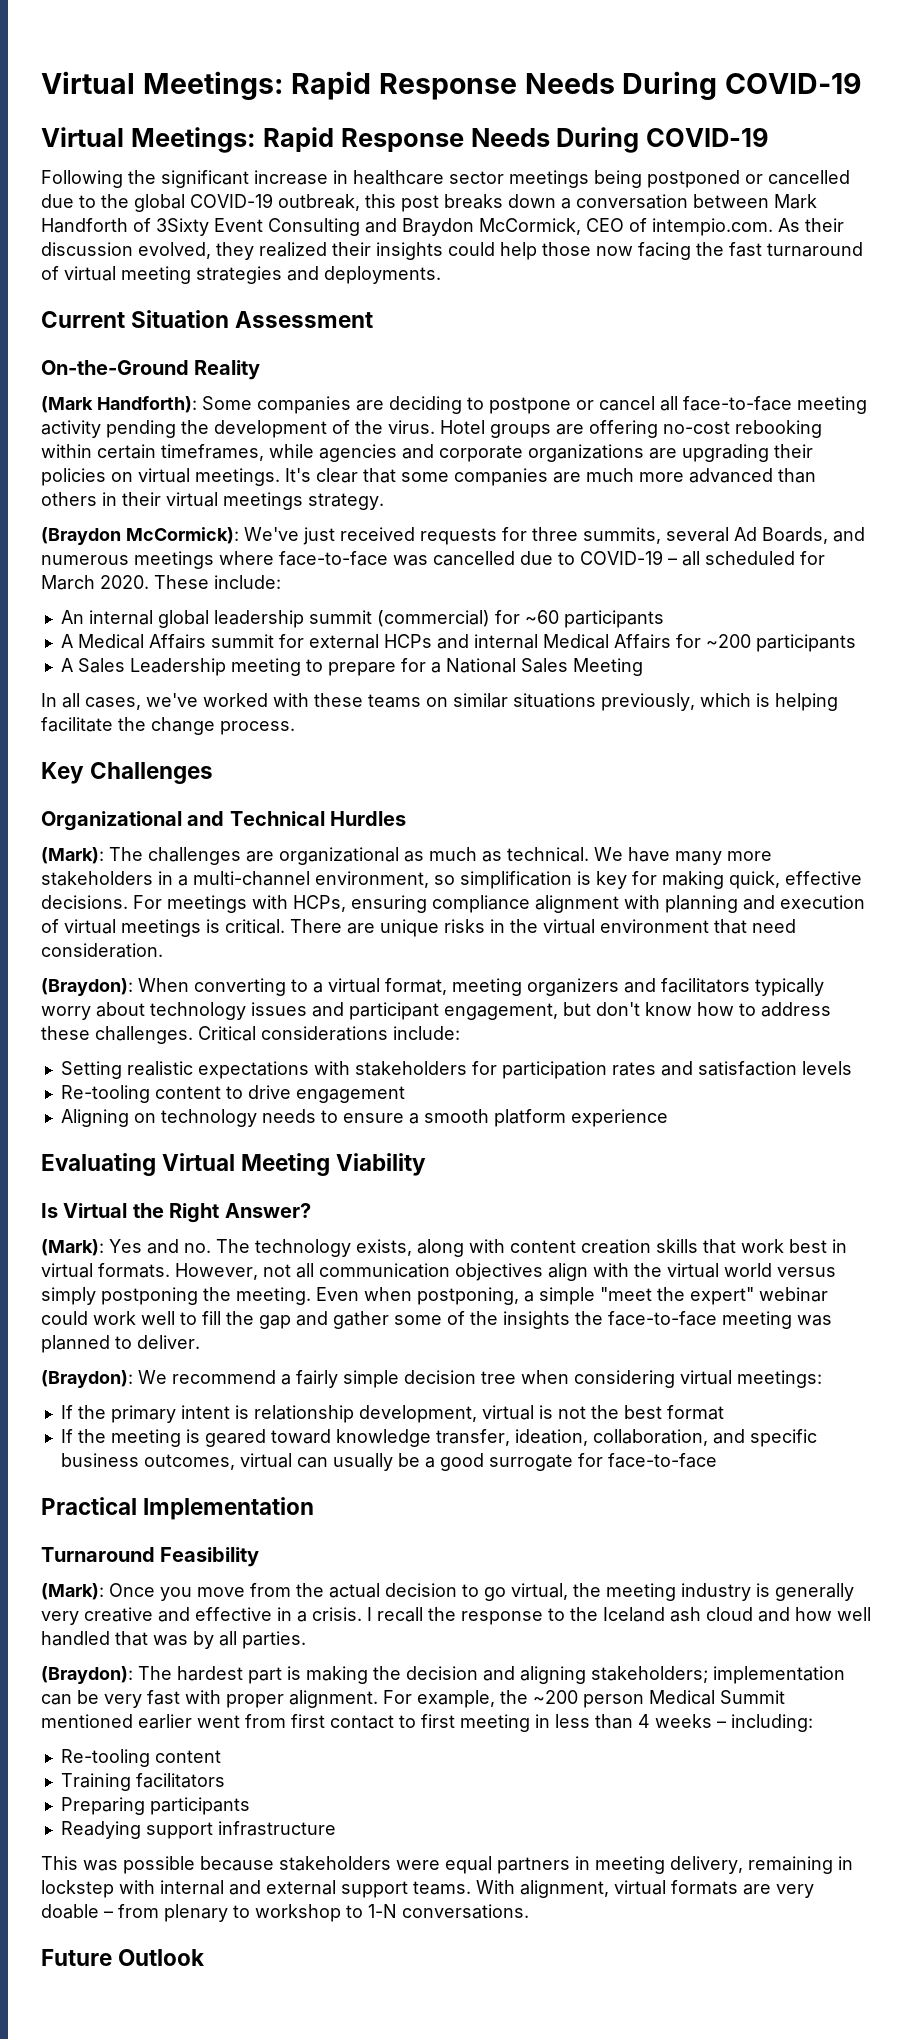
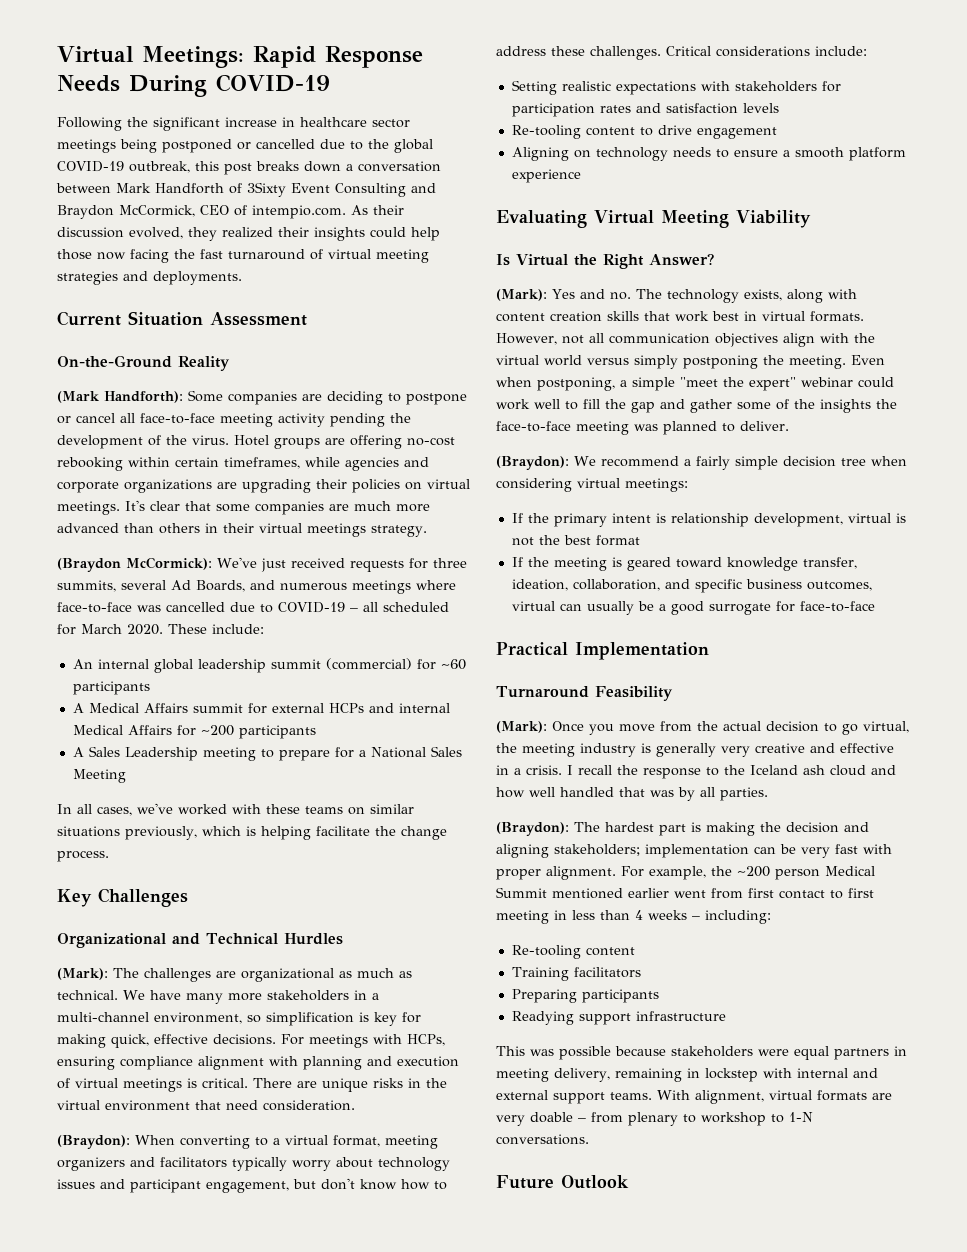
[41,71,863,101] [41,127,770,153] Virtual Meetings: Rapid Response Needs During COVID-19 // Virtual Meetings: Rapid Response Needs During COVID-19 -> [57,46,423,68] [57,74,330,97] Virtual Meetings: Rapid Response Needs During COVID-19

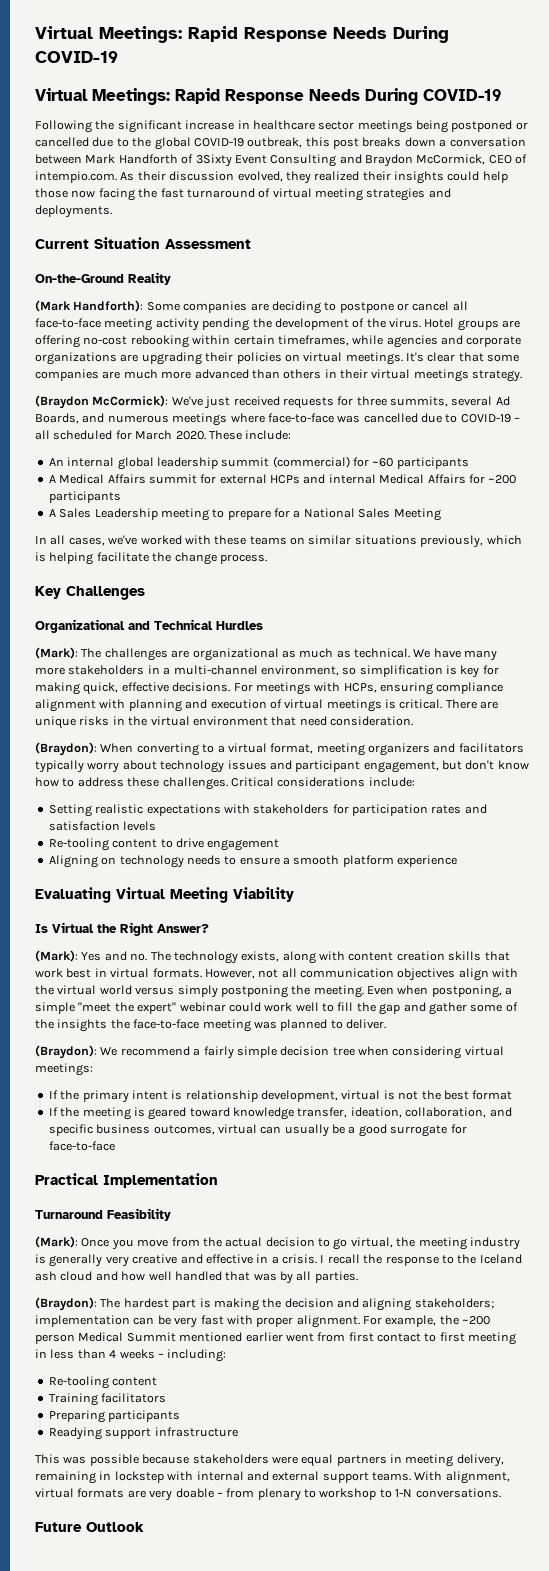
[57,46,423,68] [57,74,330,97] Virtual Meetings: Rapid Response Needs During COVID-19 -> [35,26,449,43] [35,51,118,63] [35,88,502,105] Virtual Meetings: Rapid Response Needs During COVID-19 // Virtual Meetings: Rapid Response Needs During COVID-19

